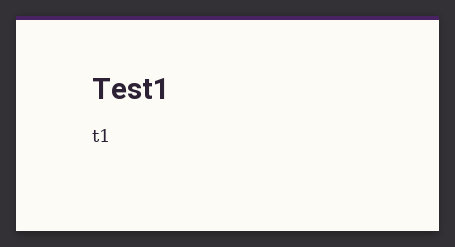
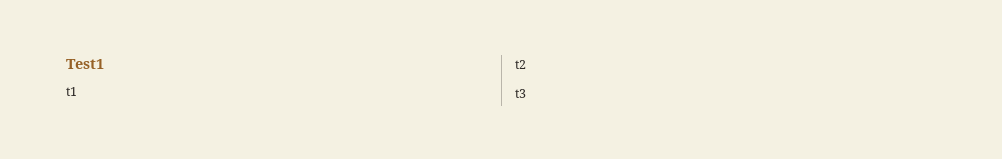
(110, 135) none -> [515,60,526,69] [515,89,526,98] // t2 // t3

